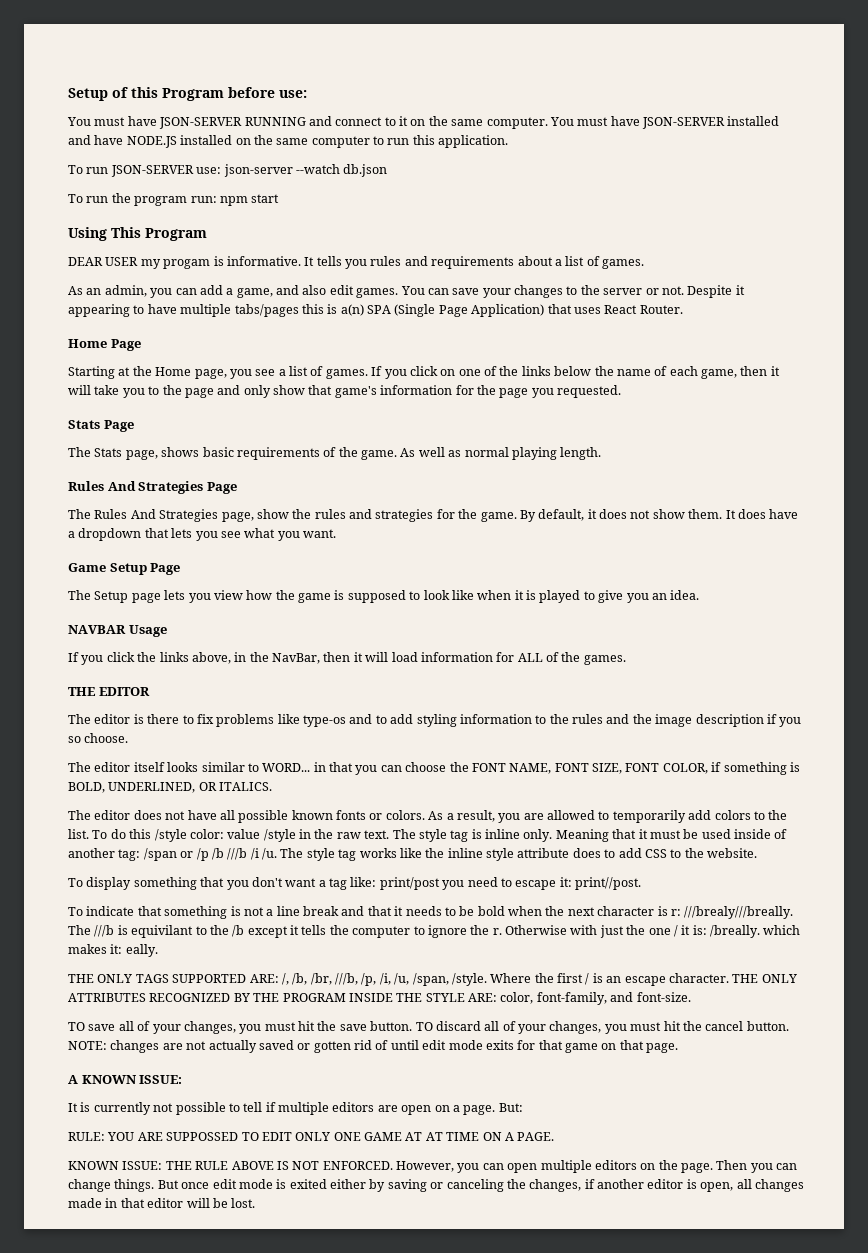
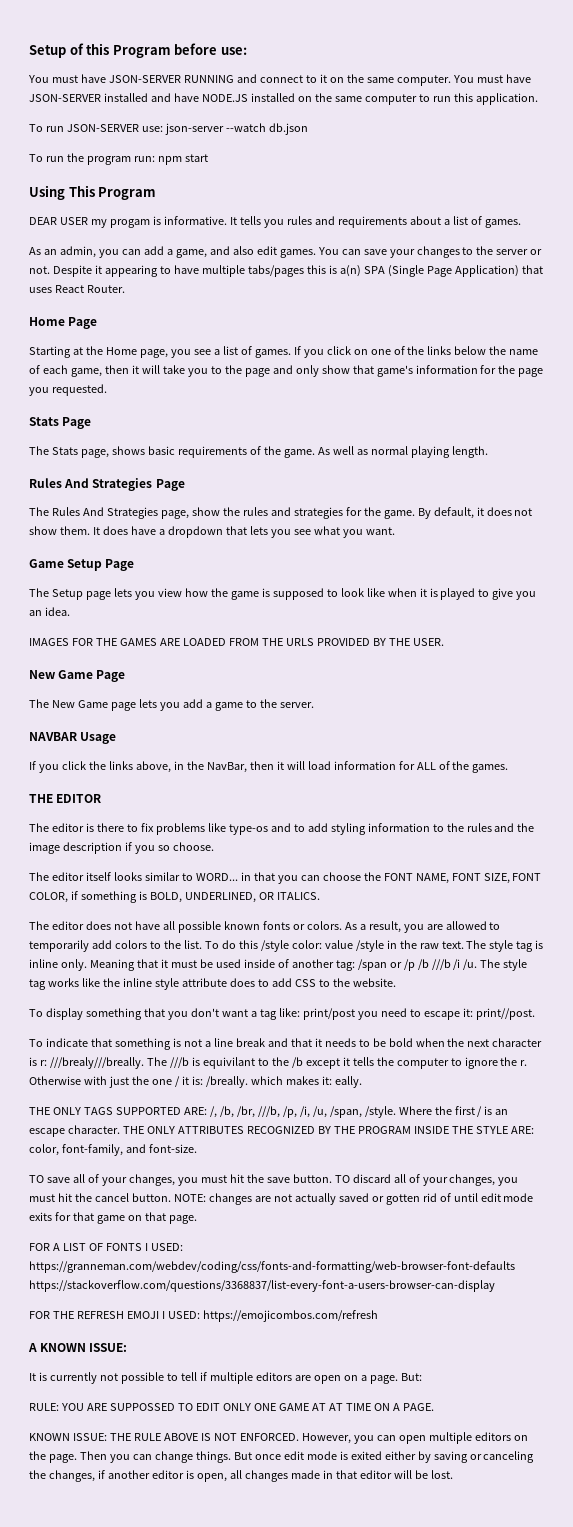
(700, 595) none -> [29,638,444,646] [29,670,126,682] [29,699,314,711] // IMAGES FOR THE GAMES ARE LOADED FROM THE URLS PROVIDED BY THE USER. // New Game Page // The New Game page lets you add a game to the server.
(679, 1048) none -> [29,1243,183,1251] [29,1261,515,1273] [29,1280,495,1292] [29,1310,378,1322] // FOR A LIST OF FONTS I USED: https://granneman.com/webdev/coding/css/fonts-and-formatting/web-browser-font-defaults https://stackoverflow.com/questions/3368837/list-every-font-a-users-browser-can-display // FOR THE REFRESH EMOJI I USED: https://emojicombos.com/refresh

